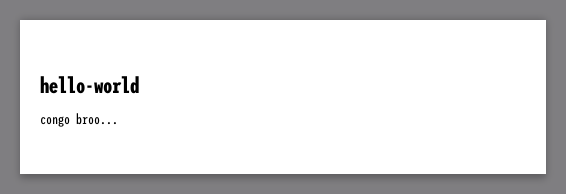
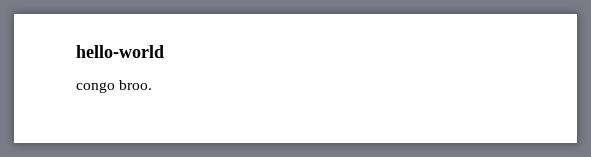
[76,113,118,125] broo... -> [119,80,153,90] broo.

